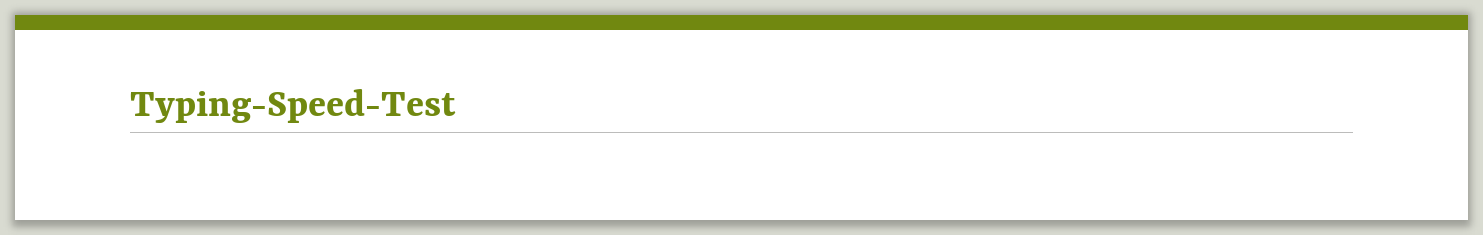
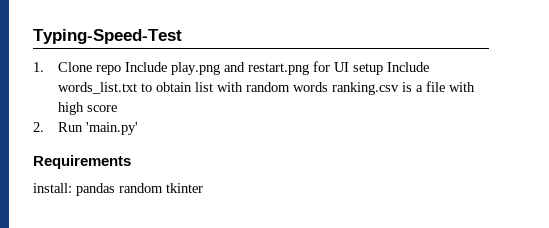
(456, 106) none -> [33,61,429,75] [57,81,475,95] [57,102,117,115] [33,122,138,135] [33,155,131,169] [33,183,203,196] // 1. Clone repo Include play.png and restart.png for UI setup Include words_list.txt to obtain list with random words ranking.csv is a file with high score // 2. Run 'main.py' // Requirements // install: pandas random tkinter

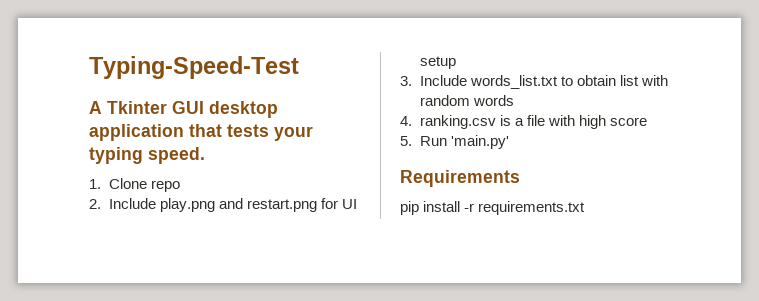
(182, 36) none -> [89,101,278,118] [89,124,313,141] [89,147,205,164] // A Tkinter GUI desktop application that tests your typing speed.
(121, 70) none -> [89,199,101,209] // 2.
(383, 69) none -> [400,76,412,86] // 3.
(328, 87) none -> [400,116,412,126] // 4.
[33,122,44,132] 2. -> [400,136,412,146] 5.
[33,183,203,196] install: pandas random tkinter -> [400,201,586,215] pip install -r requirements.txt

